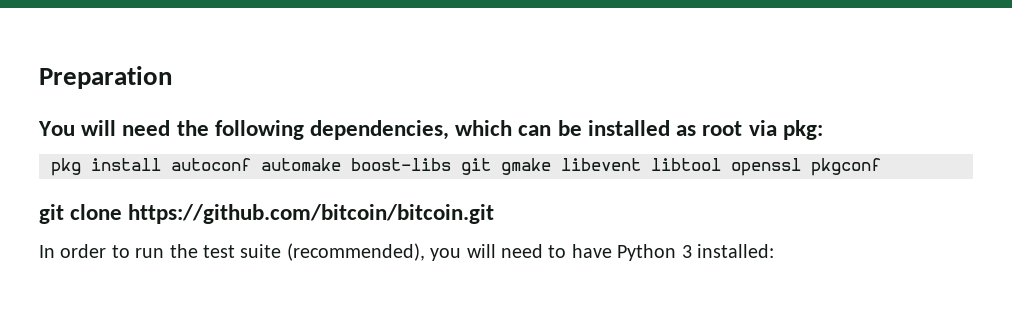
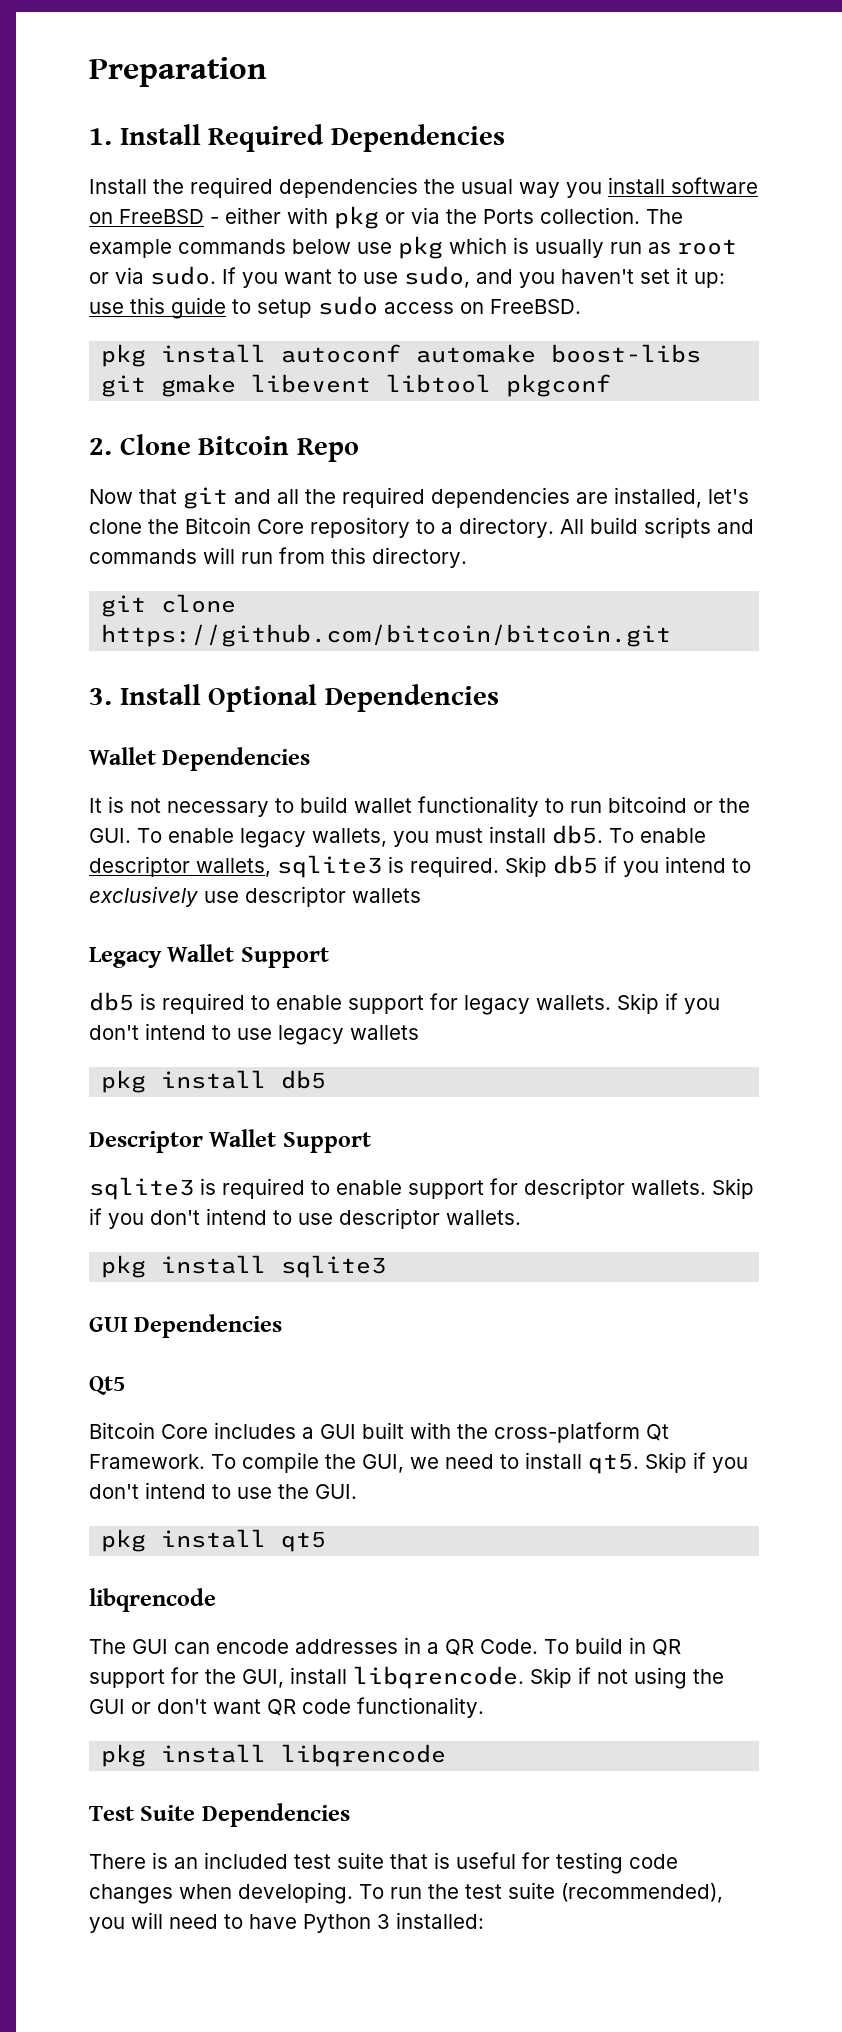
[38,120,823,140] You will need the following dependencies, which can be installed as root via pkg: -> [89,124,505,152] [89,177,758,198] [89,206,683,229] [89,236,737,259] [89,266,725,288] [89,296,581,319] 1. Install Required Dependencies // Install the required dependencies the usual way you install software on FreeBSD - either with pkg or via the Ports collection. The example commands below use pkg which is usually run as root or via sudo. If you want to use sudo, and you haven't set it up: use this guide to setup sudo access on FreeBSD.
[731,158,801,176] openssl -> (492, 383) none
[39,204,495,224] [39,244,130,258] git clone https://github.com/bitcoin/bitcoin.git // In order to -> [89,434,359,462] [89,487,749,509] [89,517,754,538] [89,547,467,568] [101,594,237,617] [101,624,672,647] [89,684,499,712] [89,747,311,771] [89,796,750,817] [89,825,706,848] [89,855,751,878] [89,886,421,907] [89,944,329,968] [89,992,720,1015] [89,1023,419,1045] [101,1070,327,1093] [89,1129,371,1153] [89,1177,754,1200] [89,1208,521,1229] [101,1255,387,1278] [89,1314,283,1338] [89,1376,125,1395] [89,1422,669,1443] [89,1452,748,1474] [89,1482,357,1499] [101,1529,327,1552] [89,1588,216,1612] [89,1637,681,1656] [89,1666,724,1689] [89,1697,484,1718] [101,1744,447,1767] [89,1803,350,1827] [89,1852,678,1874] [89,1882,384,1904] 2. Clone Bitcoin Repo // Now that git and all the required dependencies are installed, let's clone the Bitcoin Core repository to a directory. All build scripts and commands will run from this directory. // git clone https://github.com/bitcoin/bitcoin.git // 3. Install Optional Dependencies // Wallet Dependencies // It is not necessary to build wallet functionality to run bitcoind or the GUI. To enable legacy wallets, you must install db5. To enable descriptor wallets, sqlite3 is required. Skip db5 if you intend to exclusively use descriptor wallets // Legacy Wallet Support // db5 is required to enable support for legacy wallets. Skip if you don't intend to use legacy wallets // pkg install db5 // Descriptor Wallet Support // sqlite3 is required to enable support for descriptor wallets. Skip if you don't intend to use descriptor wallets. // pkg install sqlite3 // GUI Dependencies // Qt5 // Bitcoin Core includes a GUI built with the cross-platform Qt Framework. To compile the GUI, we need to install qt5. Skip if you don't intend to use the GUI. // pkg install qt5 // libqrencode // The GUI can encode addresses in a QR Code. To build in QR support for the GUI, install libqrencode. Skip if not using the GUI or don't want QR code functionality. // pkg install libqrencode // Test Suite Dependencies // There is an included test suite that is useful for testing code changes when developing. To

